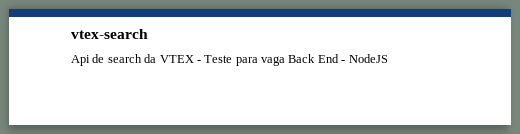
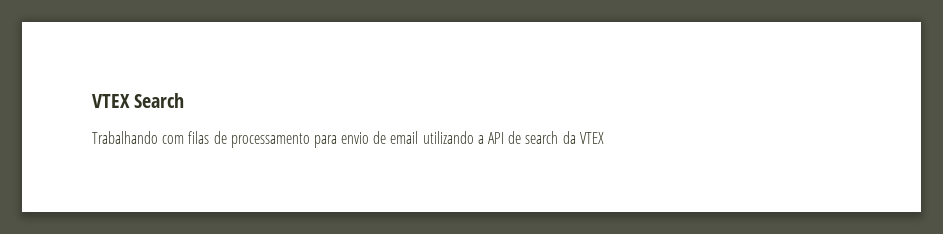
[71,29,148,39] [71,54,388,66] vtex-search // Api de search da VTEX - Teste para vaga Back End - NodeJS -> [92,93,185,108] [92,131,604,148] VTEX Search // Trabalhando com filas de processamento para envio de email utilizando a API de search da VTEX

